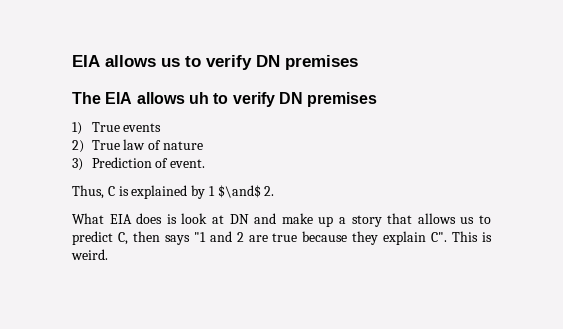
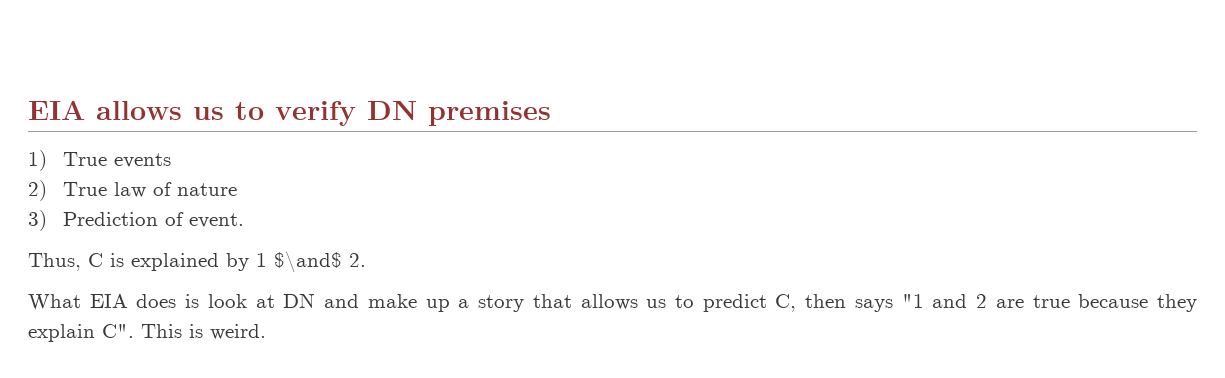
[72,92,378,107] // The EIA allows uh to verify DN premises -> (551, 113) none

